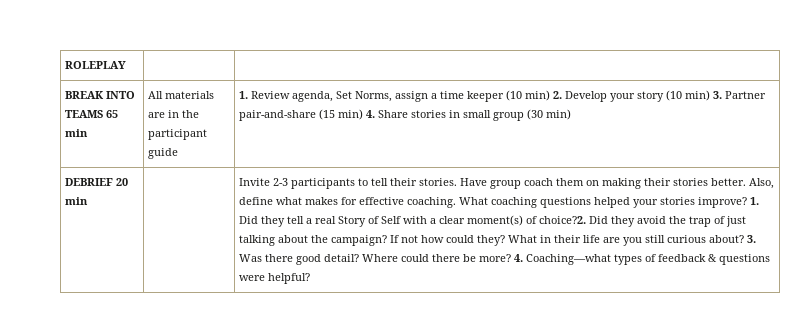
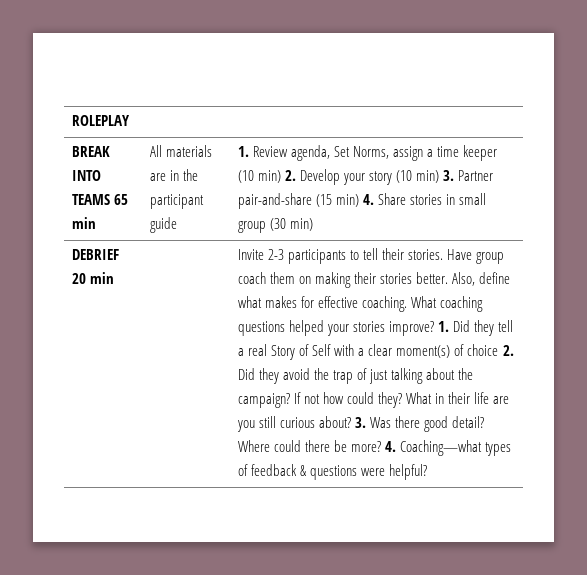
[539,216,587,224] choice?2. -> [467,344,514,356] choice 2.

